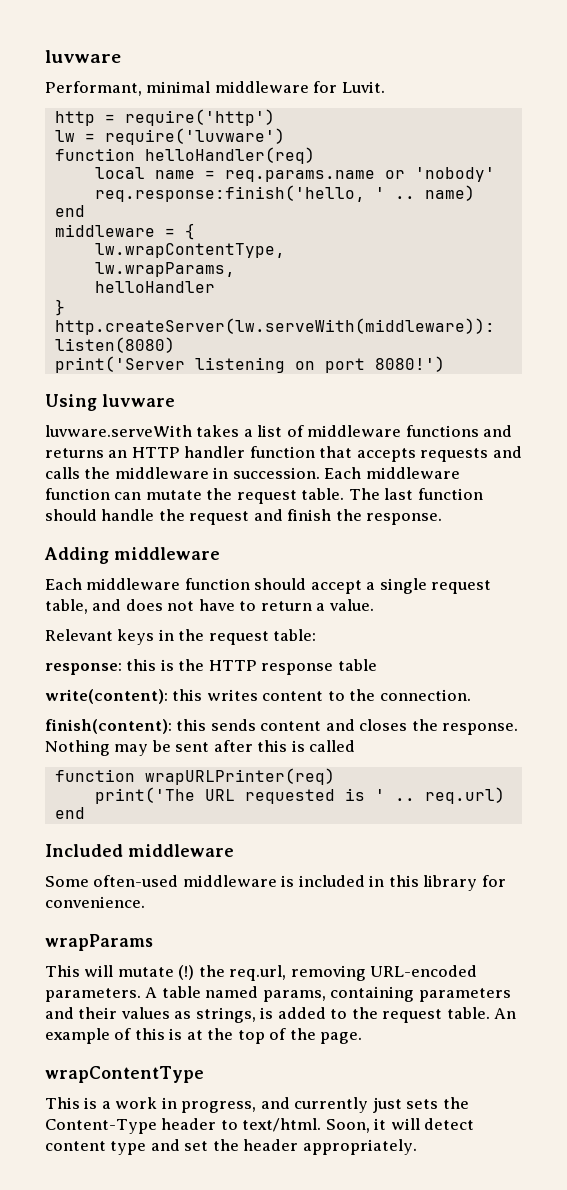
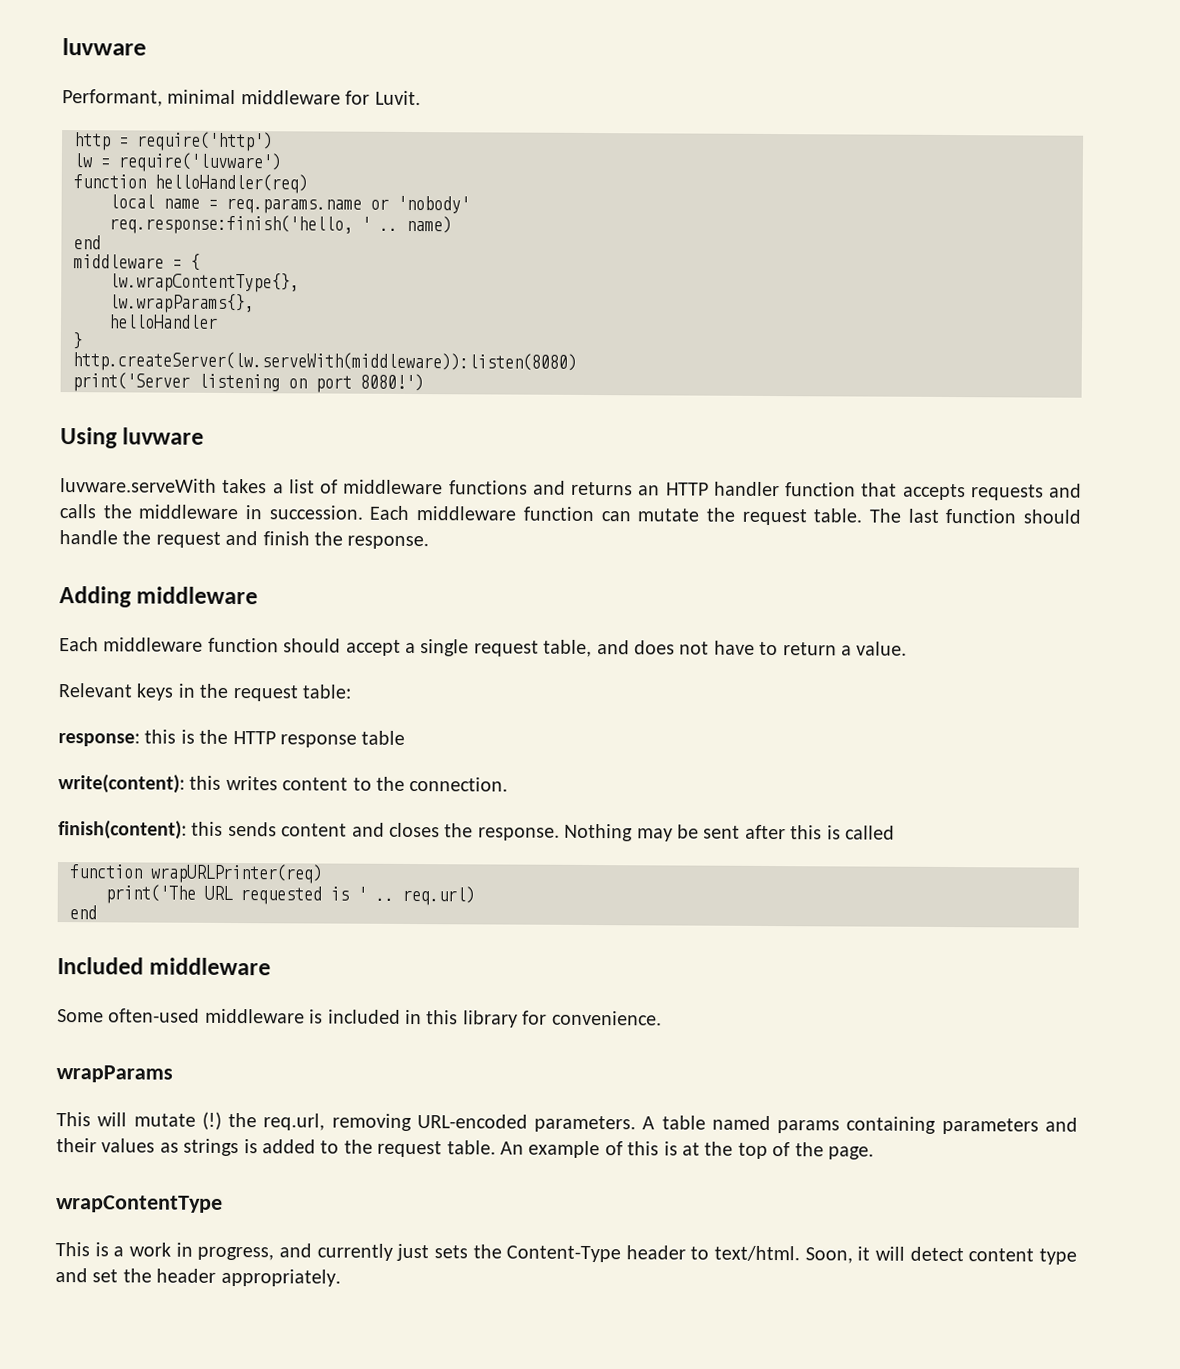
[94,243,285,258] [94,262,235,277] lw.wrapContentType, // lw.wrapParams, -> [109,272,299,293] [109,293,254,314] lw.wrapContentType{}, // lw.wrapParams{},
[262,990,326,1002] params, -> [777,1120,841,1134] params
[195,1007,256,1023] strings, -> [183,1138,240,1157] strings

